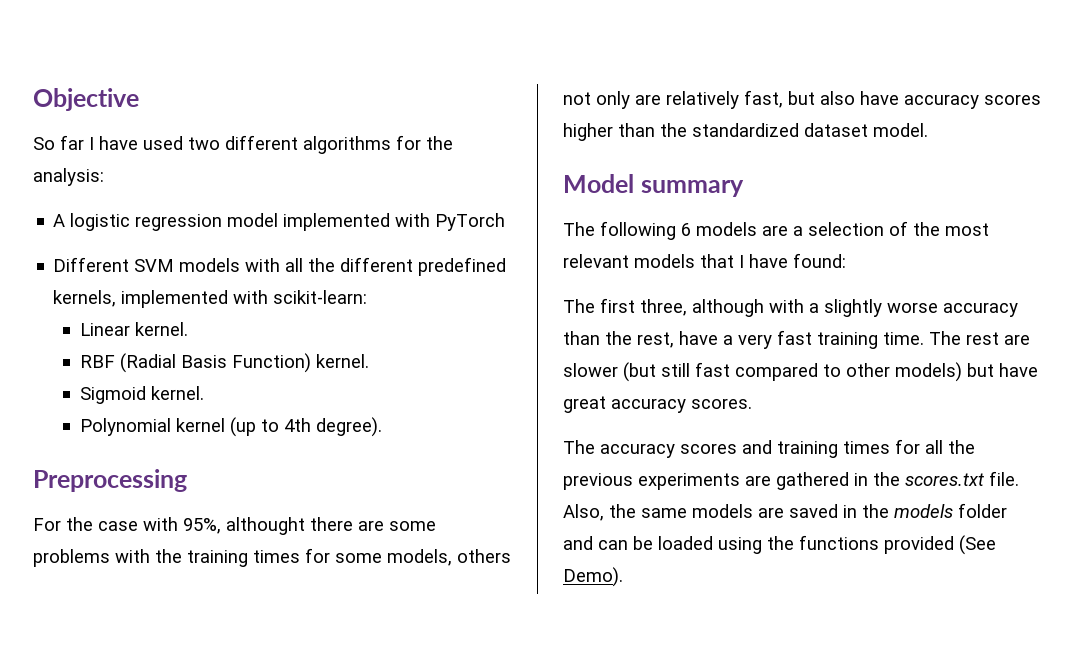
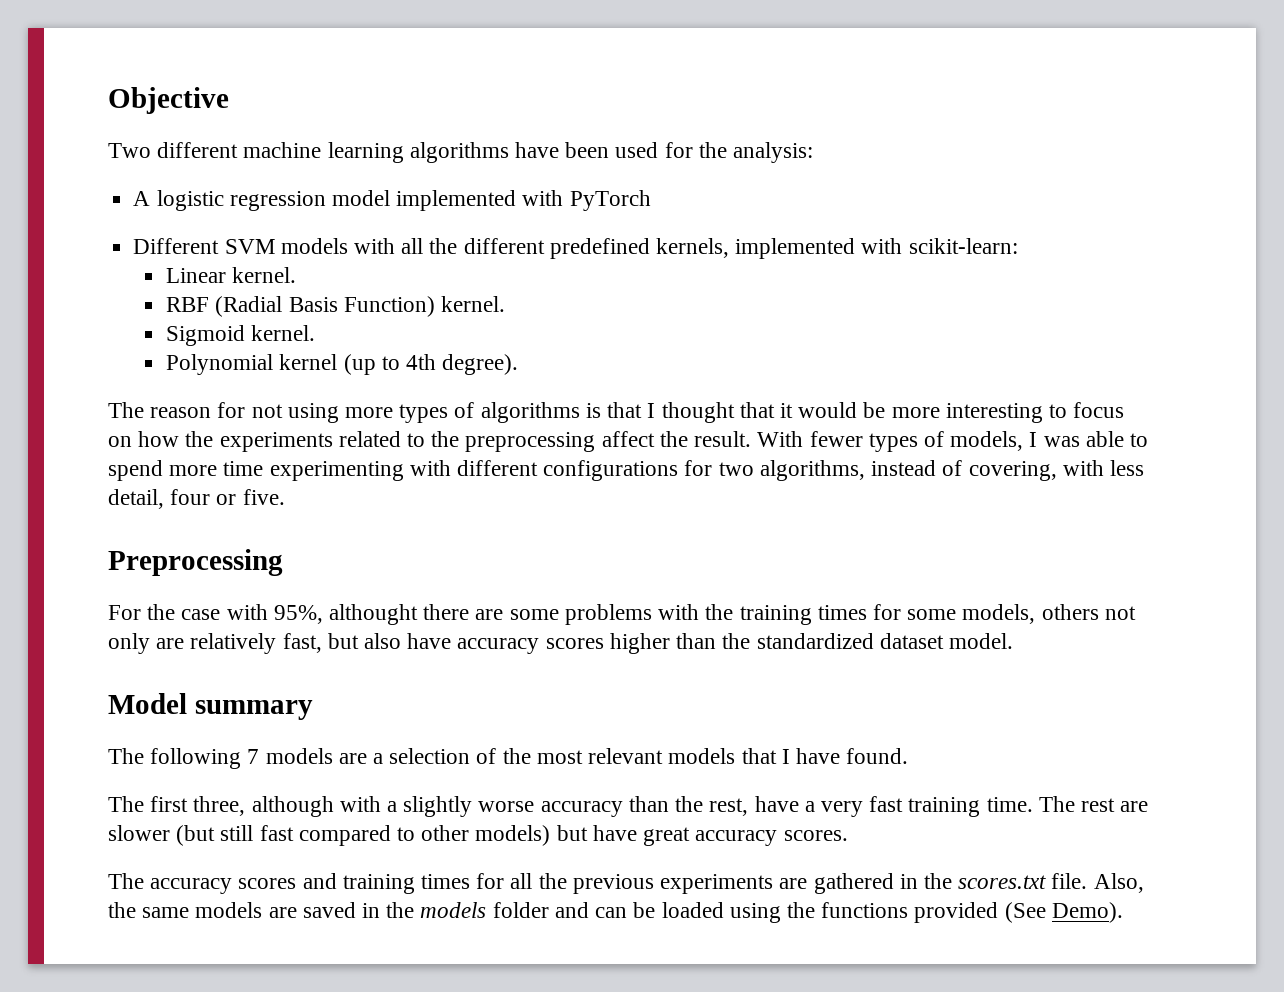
[33,135,391,154] So far I have used two different algorithms -> [108,142,659,163] Two different machine learning algorithms have been used
(382, 427) none -> [108,402,1125,423] [108,431,1148,452] [108,460,1144,481] [108,489,285,509] // The reason for not using more types of algorithms is that I thought that it would be more interesting to focus on how the experiments related to the preprocessing affect the result. With fewer types of models, I was able to spend more time experimenting with different configurations for two algorithms, instead of covering, with less detail, four or five.
[681,223,691,236] 6 -> [247,749,260,764] 7
[793,253,846,268] found: -> [846,748,909,764] found.

